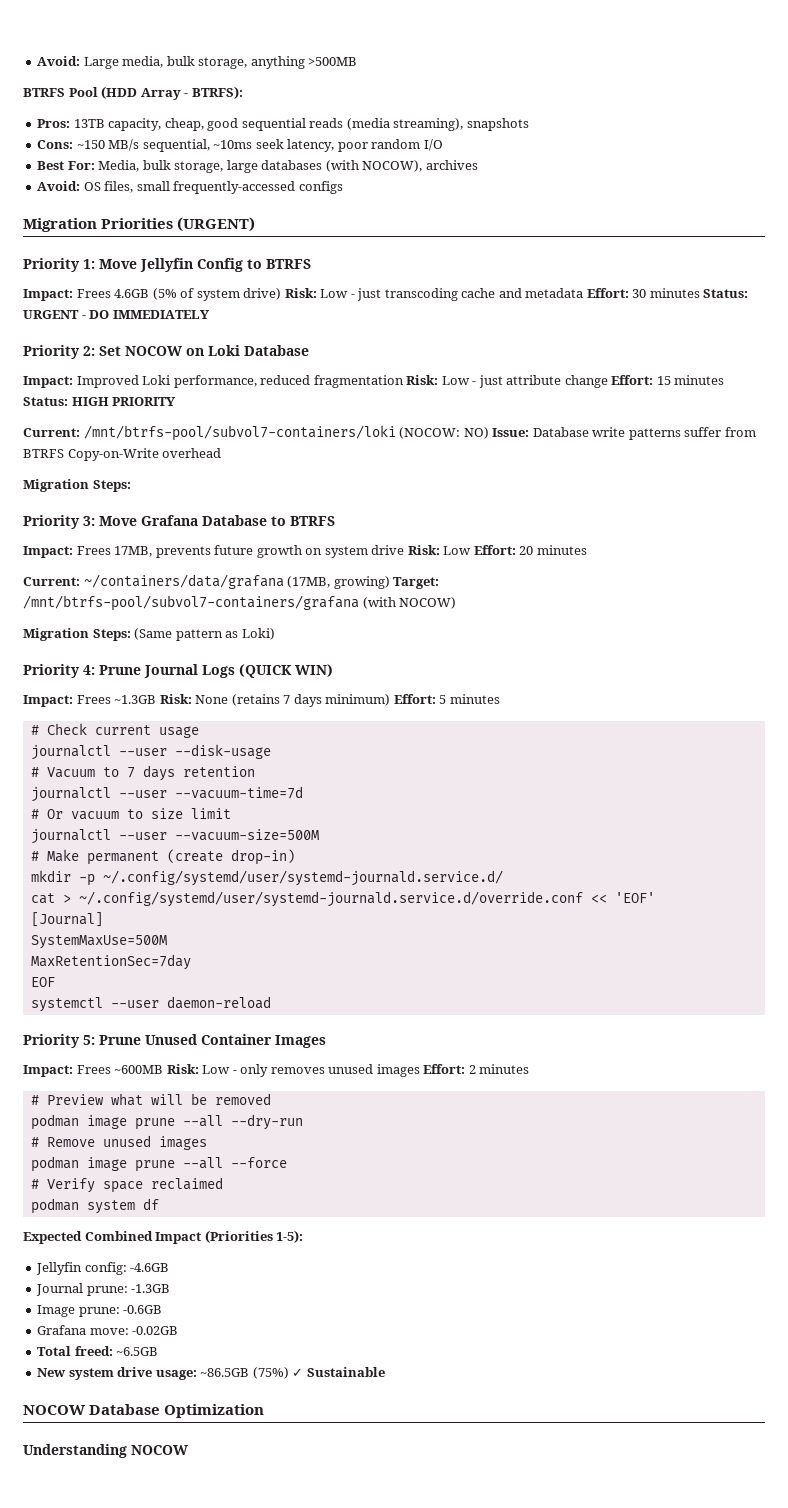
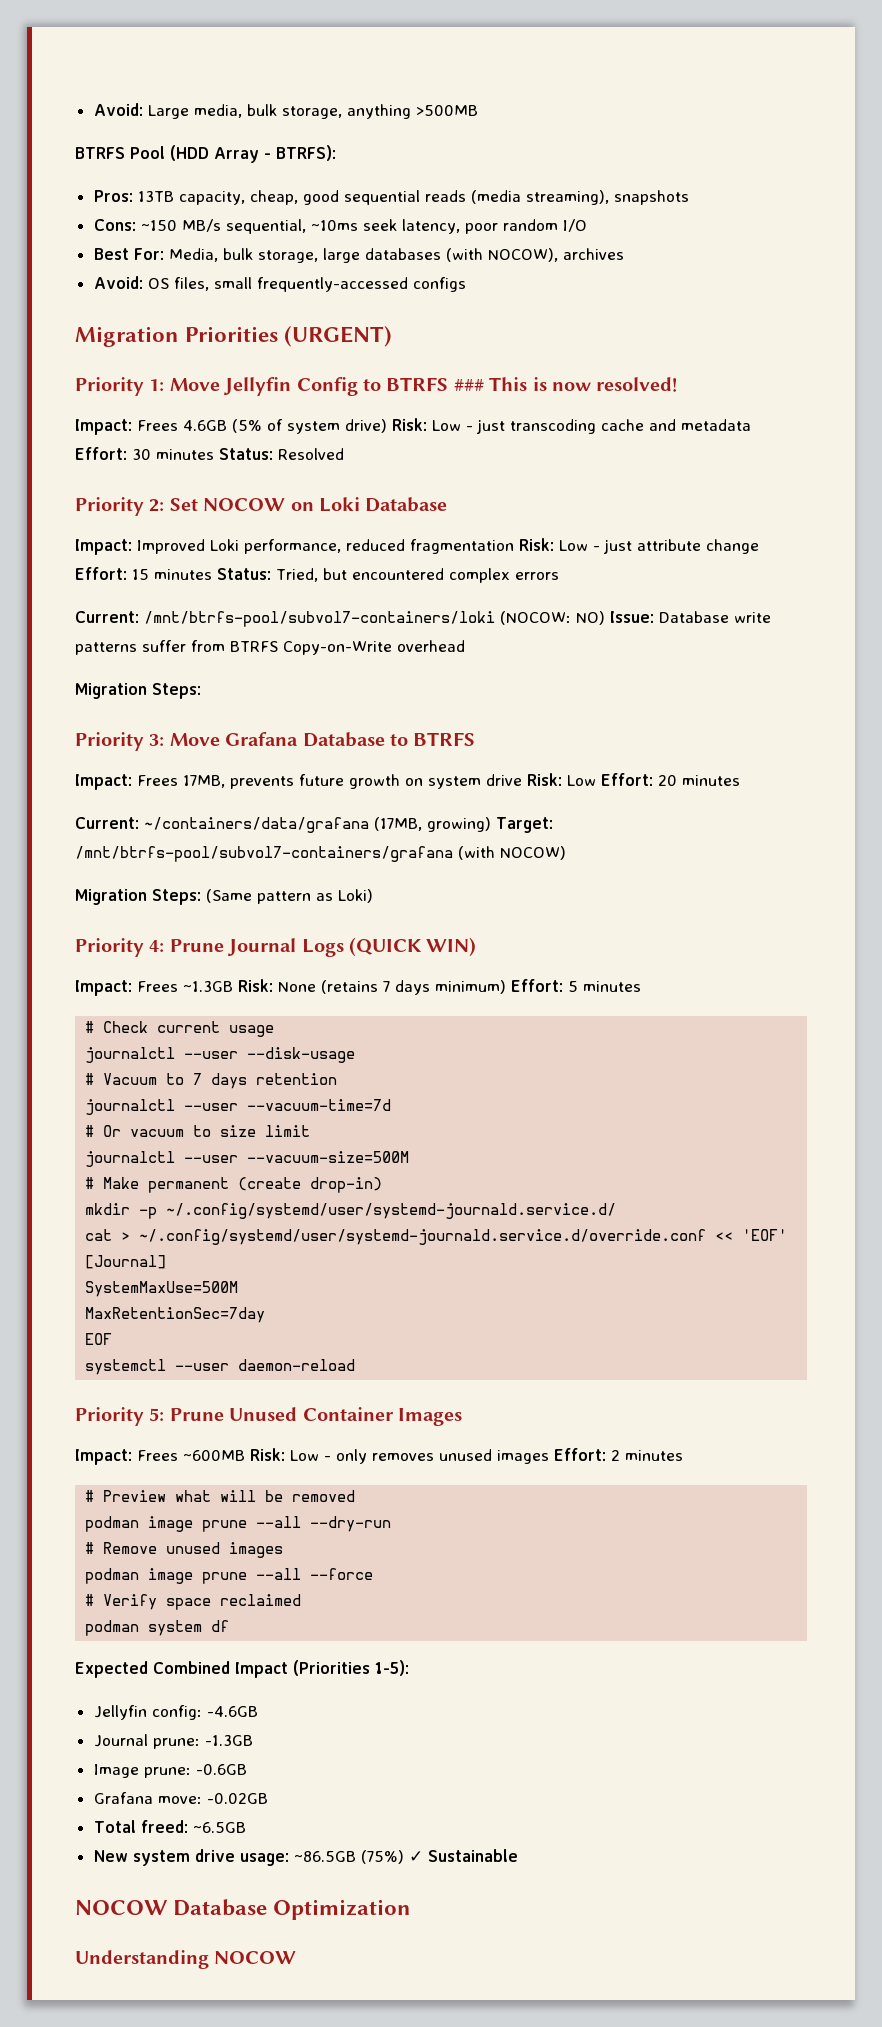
(311, 264) none -> [453,377,678,392] ### This is now resolved!
[23,310,210,319] URGENT - DO IMMEDIATELY -> [278,448,344,460] Resolved
[71,397,177,406] HIGH PRIORITY -> [276,568,559,583] Tried, but encountered complex errors

